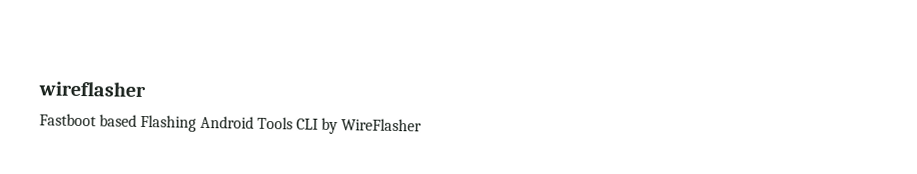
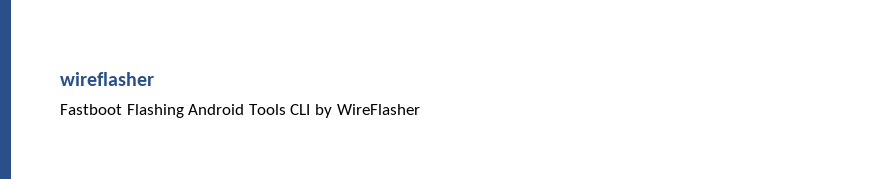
[99,114,138,127] based -> (122, 109) none

